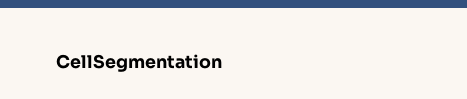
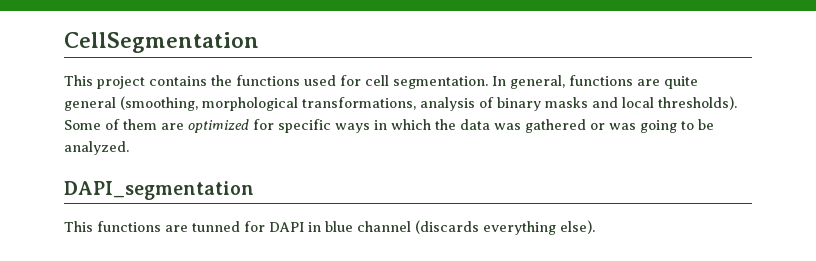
(222, 63) none -> [64,75,698,89] [64,96,737,111] [64,119,714,133] [64,141,129,155] [64,181,254,200] [64,220,595,235] // This project contains the functions used for cell segmentation. In general, functions are quite general (smoothing, morphological transformations, analysis of binary masks and local thresholds). Some of them are optimized for specific ways in which the data was gathered or was going to be analyzed. // DAPI_segmentation // This functions are tunned for DAPI in blue channel (discards everything else).

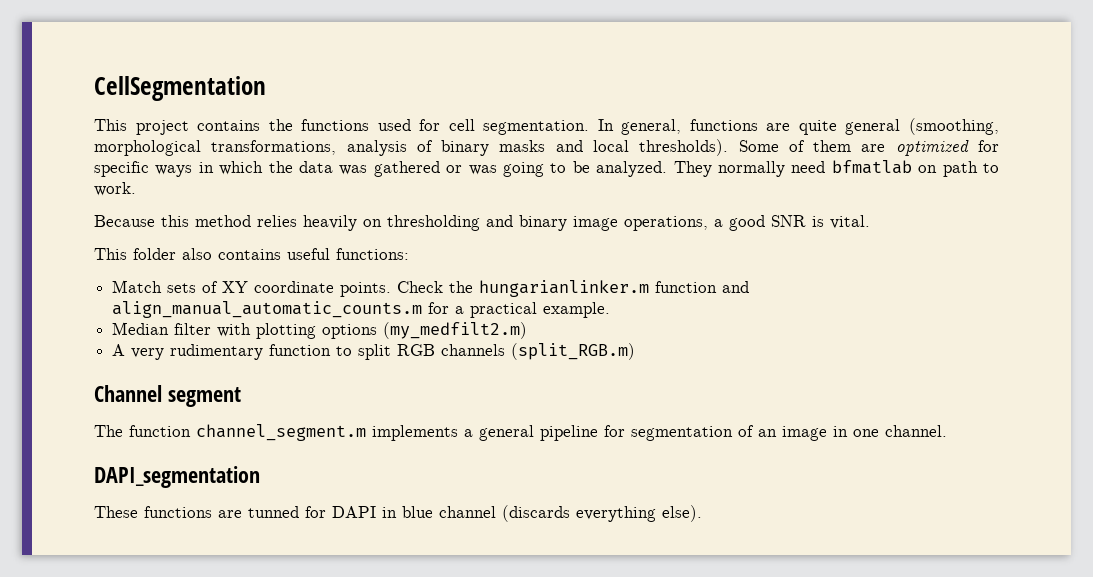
(129, 148) none -> [673,160,999,177] [94,182,136,196] [94,215,870,231] [94,248,409,260] [112,280,750,297] [112,301,611,318] [112,322,528,339] [112,343,636,360] [94,385,241,407] [94,424,947,441] They normally need bfmatlab on path to work. // Because this method relies heavily on thresholding and binary image operations, a good SNR is vital. // This folder also contains useful functions: // Match sets of XY coordinate points. Check the hungarianlinker.m function and align_manual_automatic_counts.m for a practical example. // Median filter with plotting options (my_medfilt2.m) // A very rudimentary function to split RGB channels (split_RGB.m) // Channel segment // The function channel_segment.m implements a general pipeline for segmentation of an image in one channel.
[64,221,93,232] This -> [94,506,138,518] These

